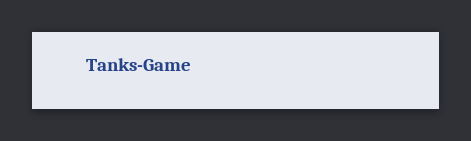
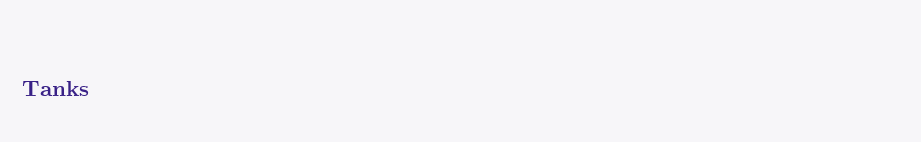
[86,58,191,71] Tanks-Game -> [22,81,89,96] Tanks

